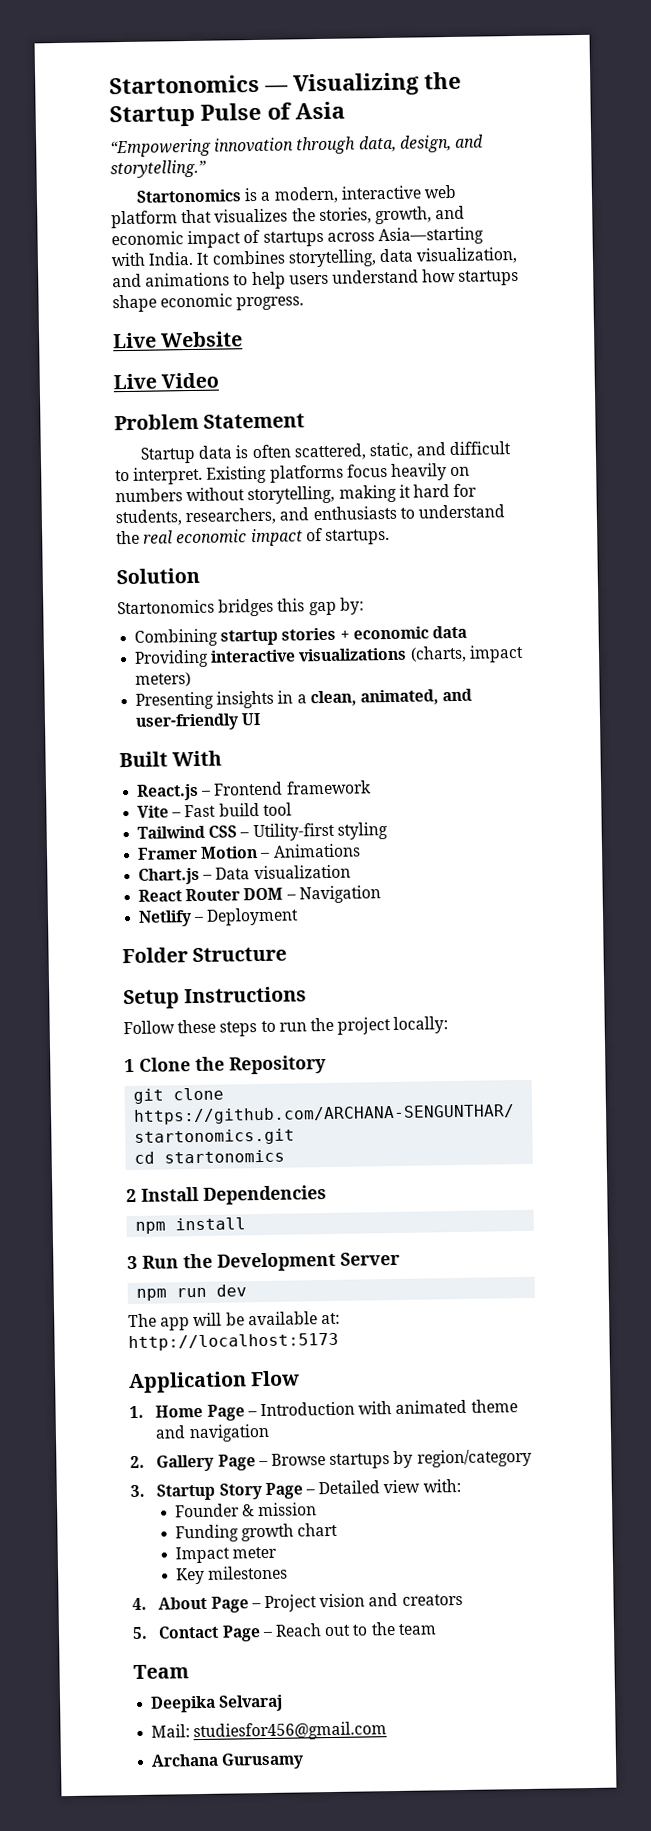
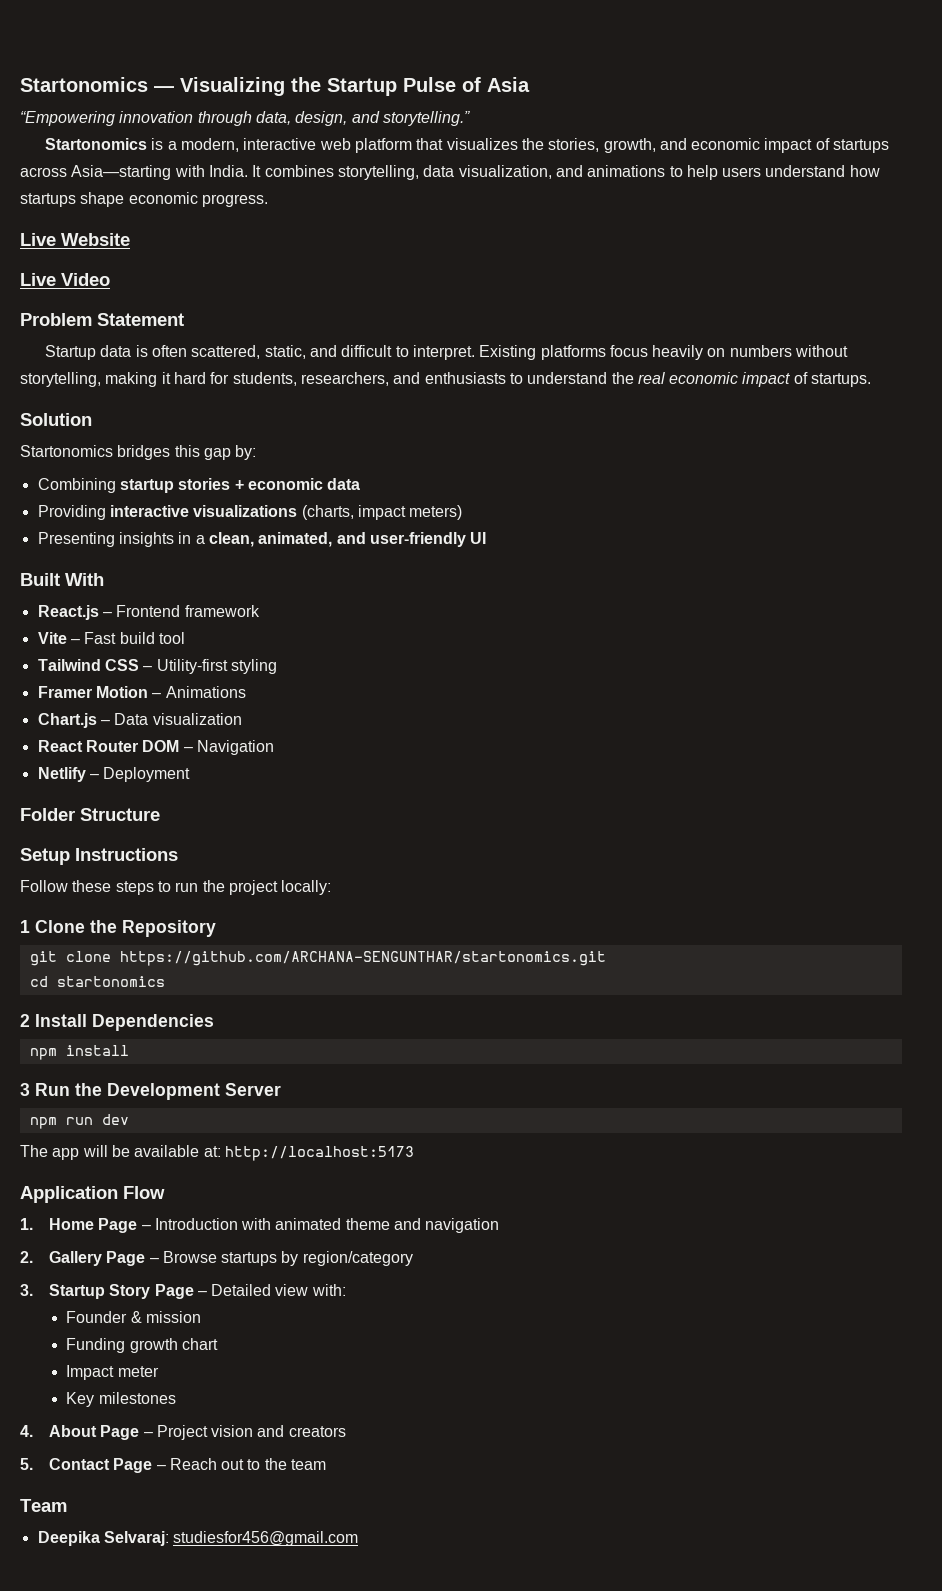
[218,1694,284,1712] [151,1724,191,1738] Selvaraj // Mail: -> [103,1531,169,1546] Selvaraj:
[151,1752,305,1770] // Archana Gurusamy -> (359, 1538) none

